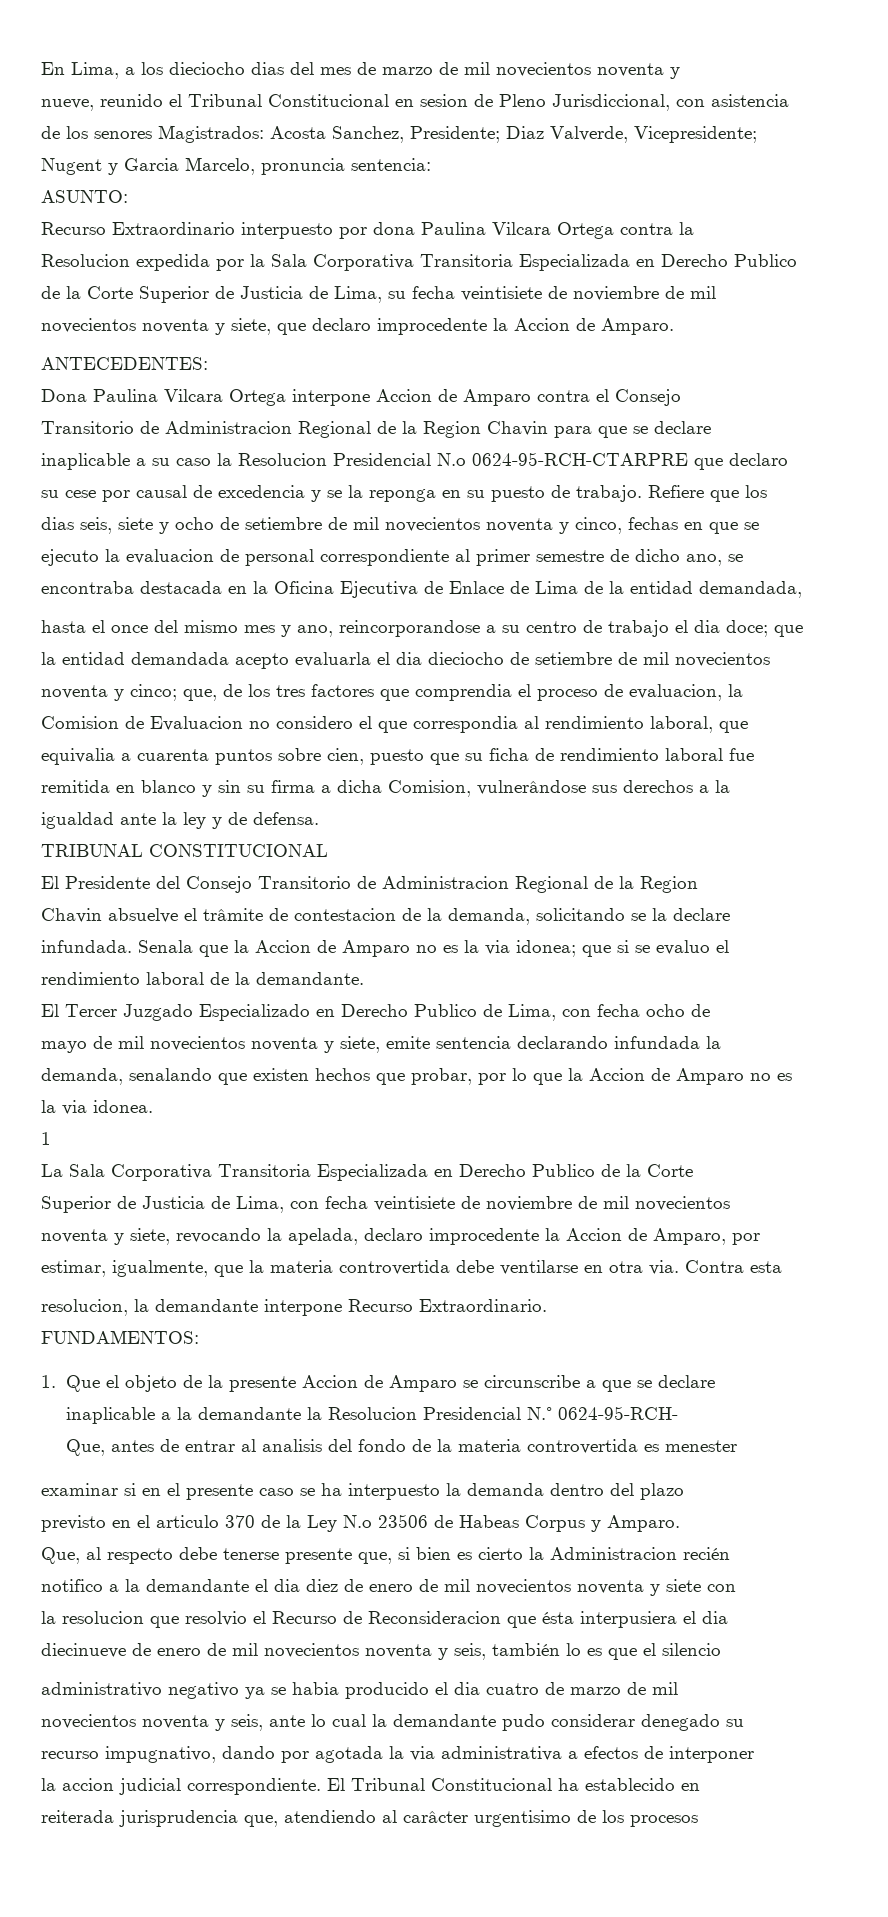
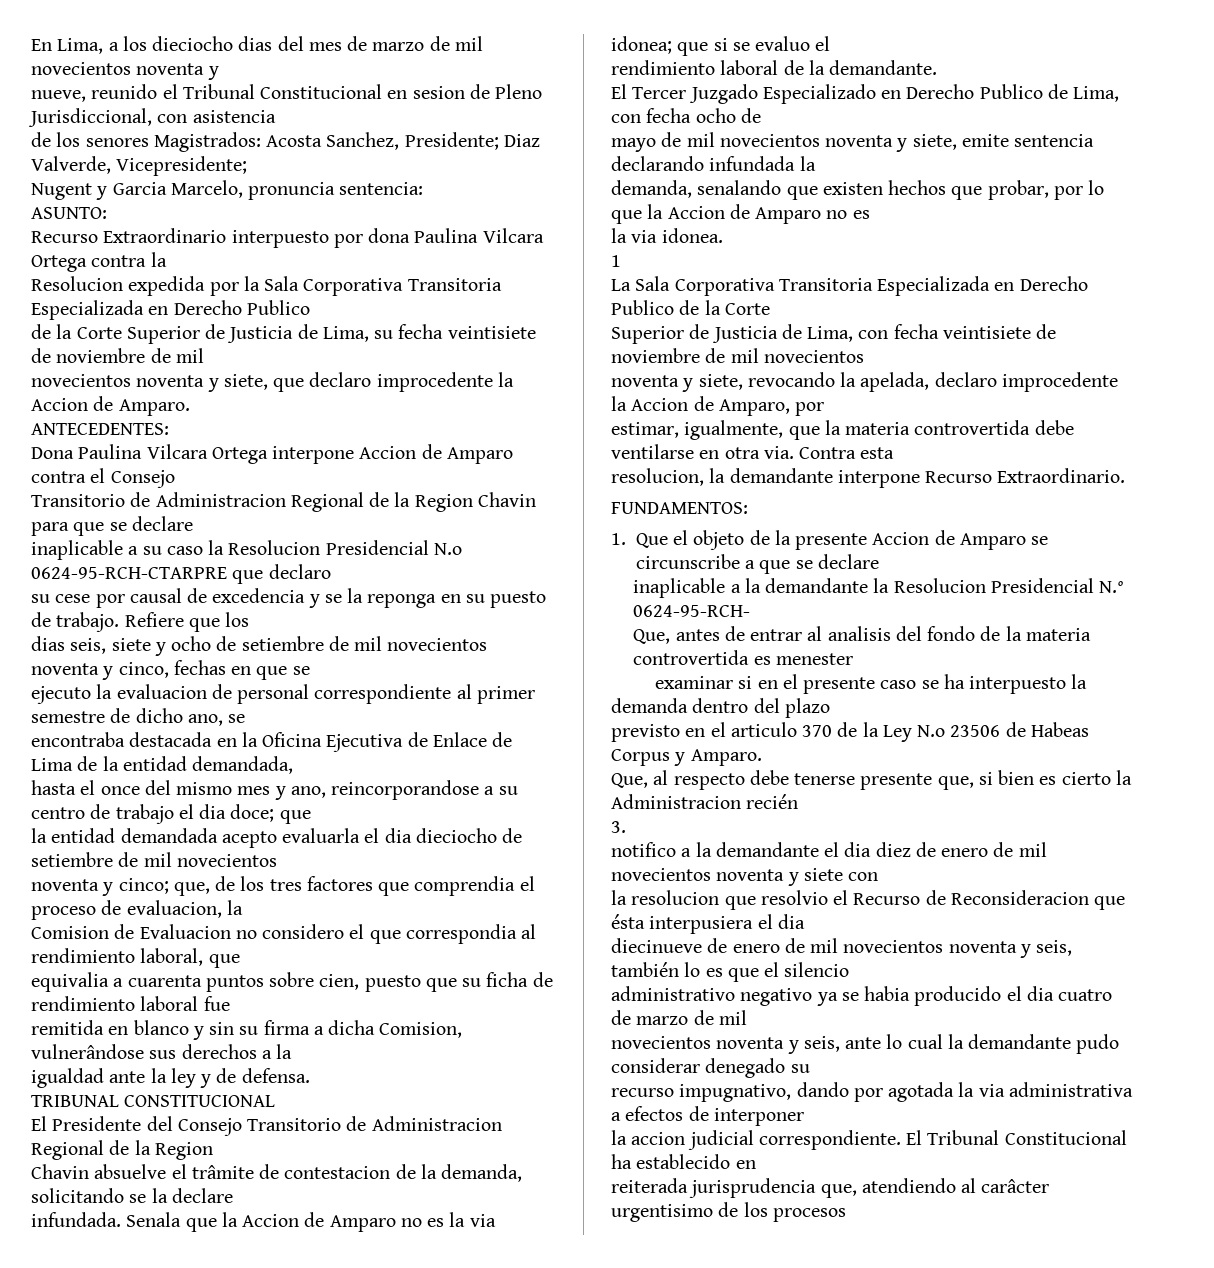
(730, 1553) none -> [611,821,626,833] // 3.

